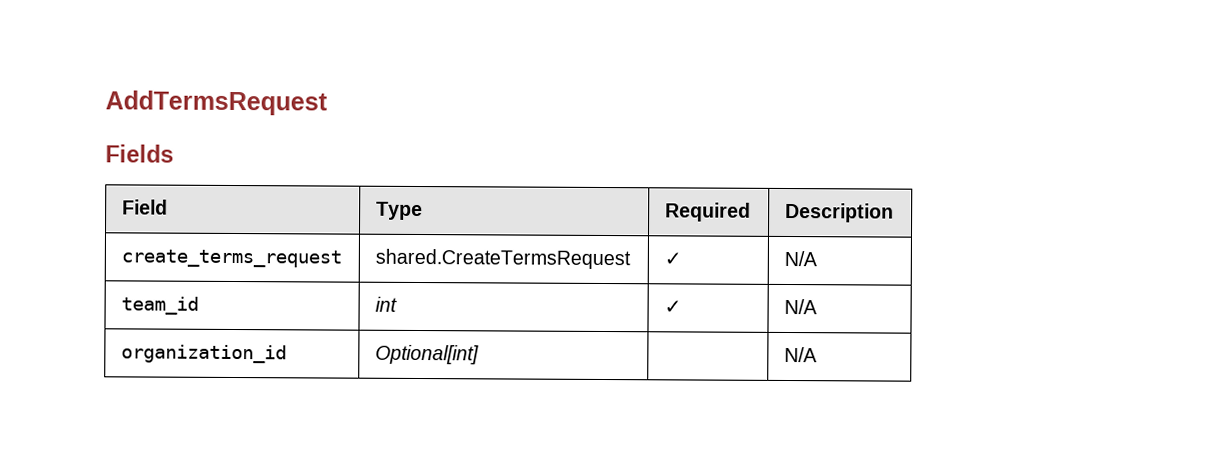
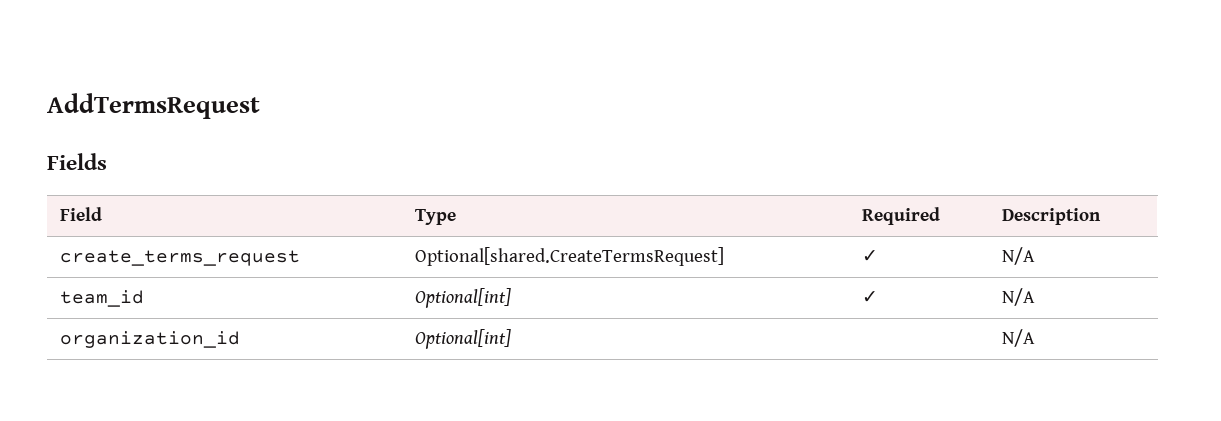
[374,248,631,270] shared.CreateTermsRequest -> [415,247,725,266] Optional[shared.CreateTermsRequest]
[374,296,398,312] int -> [415,288,512,308] Optional[int]

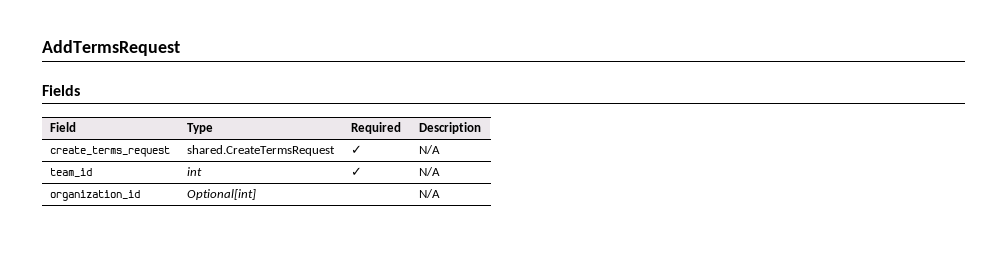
[415,247,725,266] Optional[shared.CreateTermsRequest] -> [187,145,336,156] shared.CreateTermsRequest
[415,288,512,308] Optional[int] -> [187,167,203,176] int

